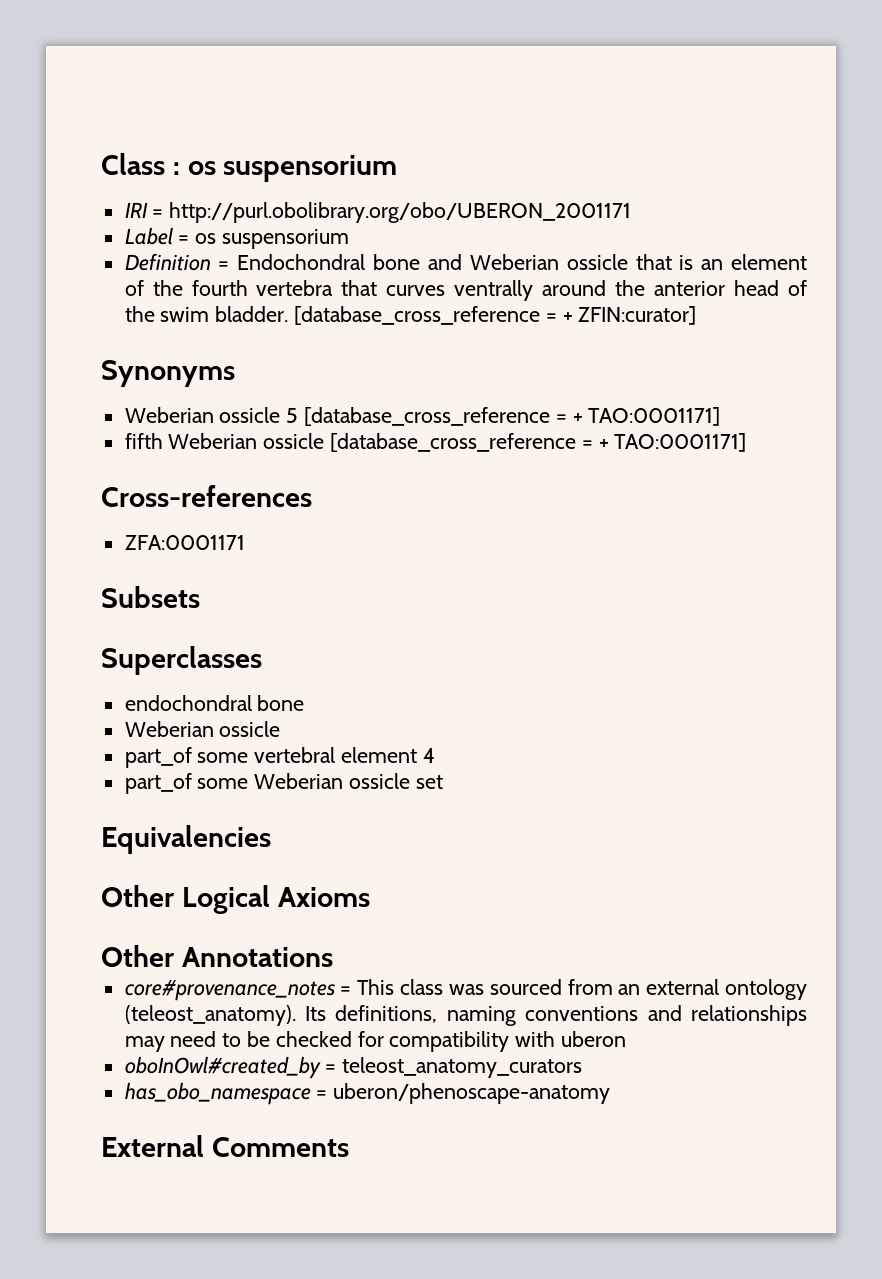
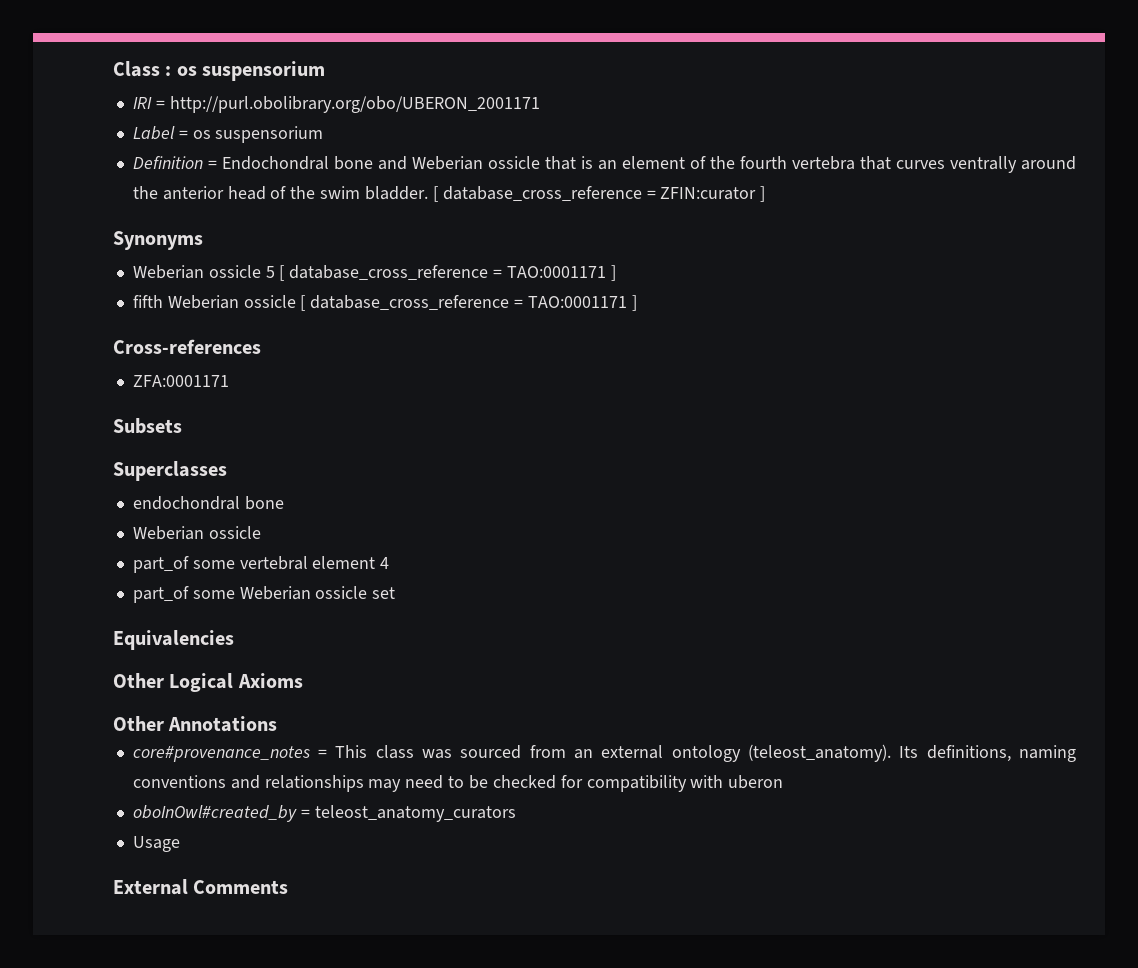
[294,306,697,325] [database_cross_reference = + ZFIN:curator] -> [432,186,766,202] [ database_cross_reference = ZFIN:curator ]
[304,407,721,426] [124,433,747,452] [database_cross_reference = + TAO:0001171] // fifth Weberian ossicle [database_cross_reference = + TAO:0001171] -> [279,265,616,281] [132,295,637,311] [ database_cross_reference = TAO:0001171 ] // fifth Weberian ossicle [ database_cross_reference = TAO:0001171 ]
[124,1082,611,1105] has_obo_namespace = uberon/phenoscape-anatomy -> [132,836,180,852] Usage

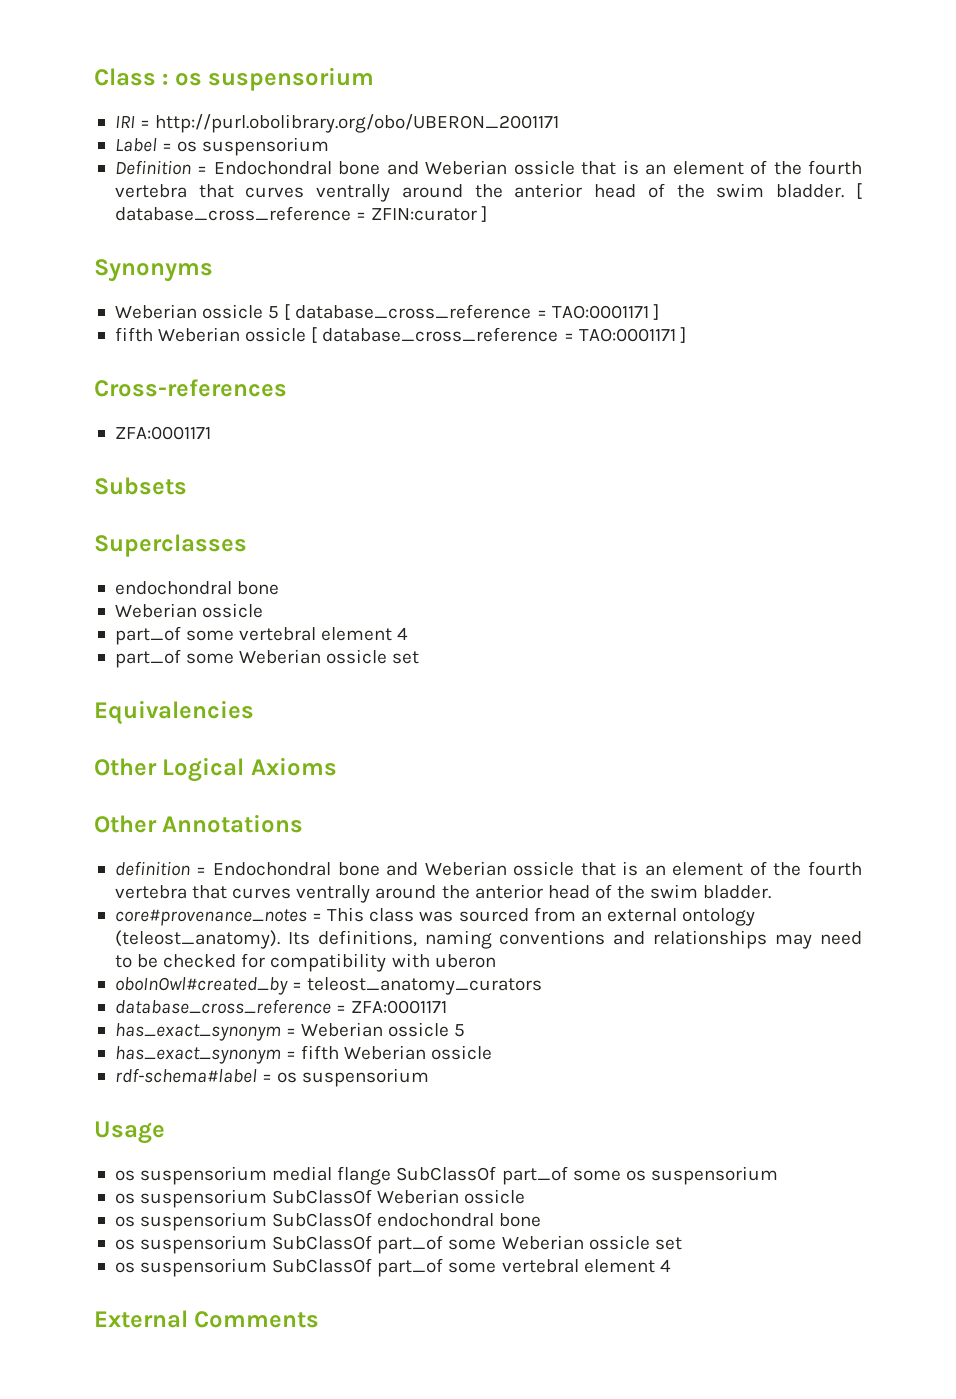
(278, 724) none -> [114,861,863,876] [114,884,772,903] // definition = Endochondral bone and Weberian ossicle that is an element of the fourth vertebra that curves ventrally around the anterior head of the swim bladder.
[132,836,180,852] Usage -> [114,999,448,1014] [114,1022,466,1041] [114,1045,493,1064] [114,1068,430,1087] [94,1121,165,1144] [114,1166,778,1185] [114,1189,526,1208] [114,1212,542,1231] [114,1235,682,1254] [114,1258,671,1277] database_cross_reference = ZFA:0001171 // has_exact_synonym = Weberian ossicle 5 // has_exact_synonym = fifth Weberian ossicle // rdf-schema#label = os suspensorium // Usage // os suspensorium medial flange SubClassOf part_of some os suspensorium // os suspensorium SubClassOf Weberian ossicle // os suspensorium SubClassOf endochondral bone // os suspensorium SubClassOf part_of some Weberian ossicle set // os suspensorium SubClassOf part_of some vertebral element 4

